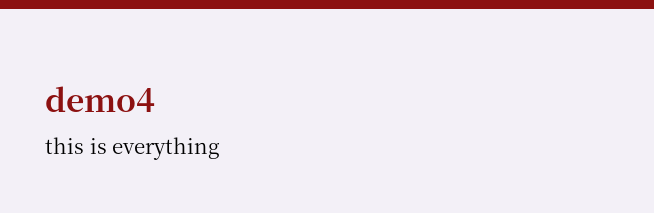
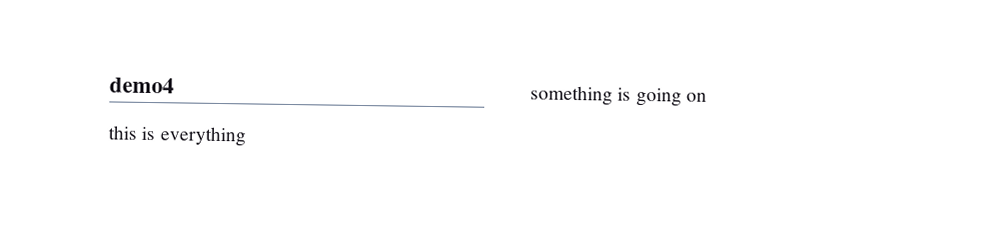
(221, 148) none -> [530,85,707,107] // something is going on

